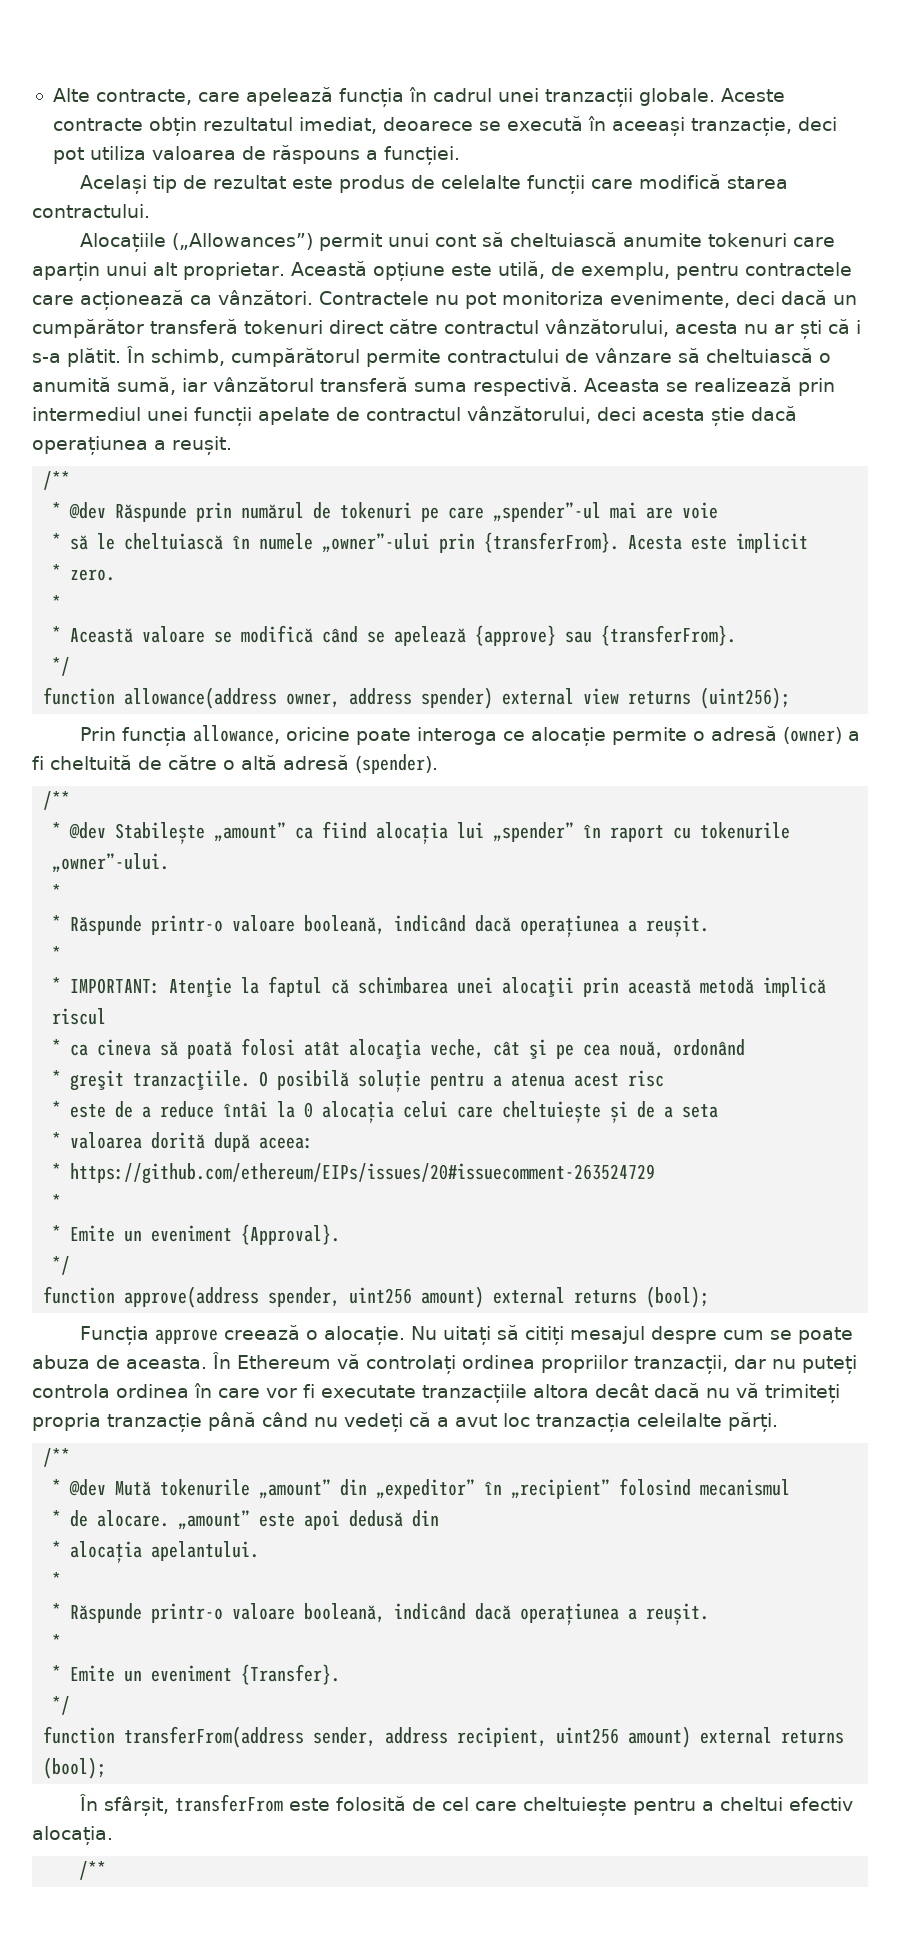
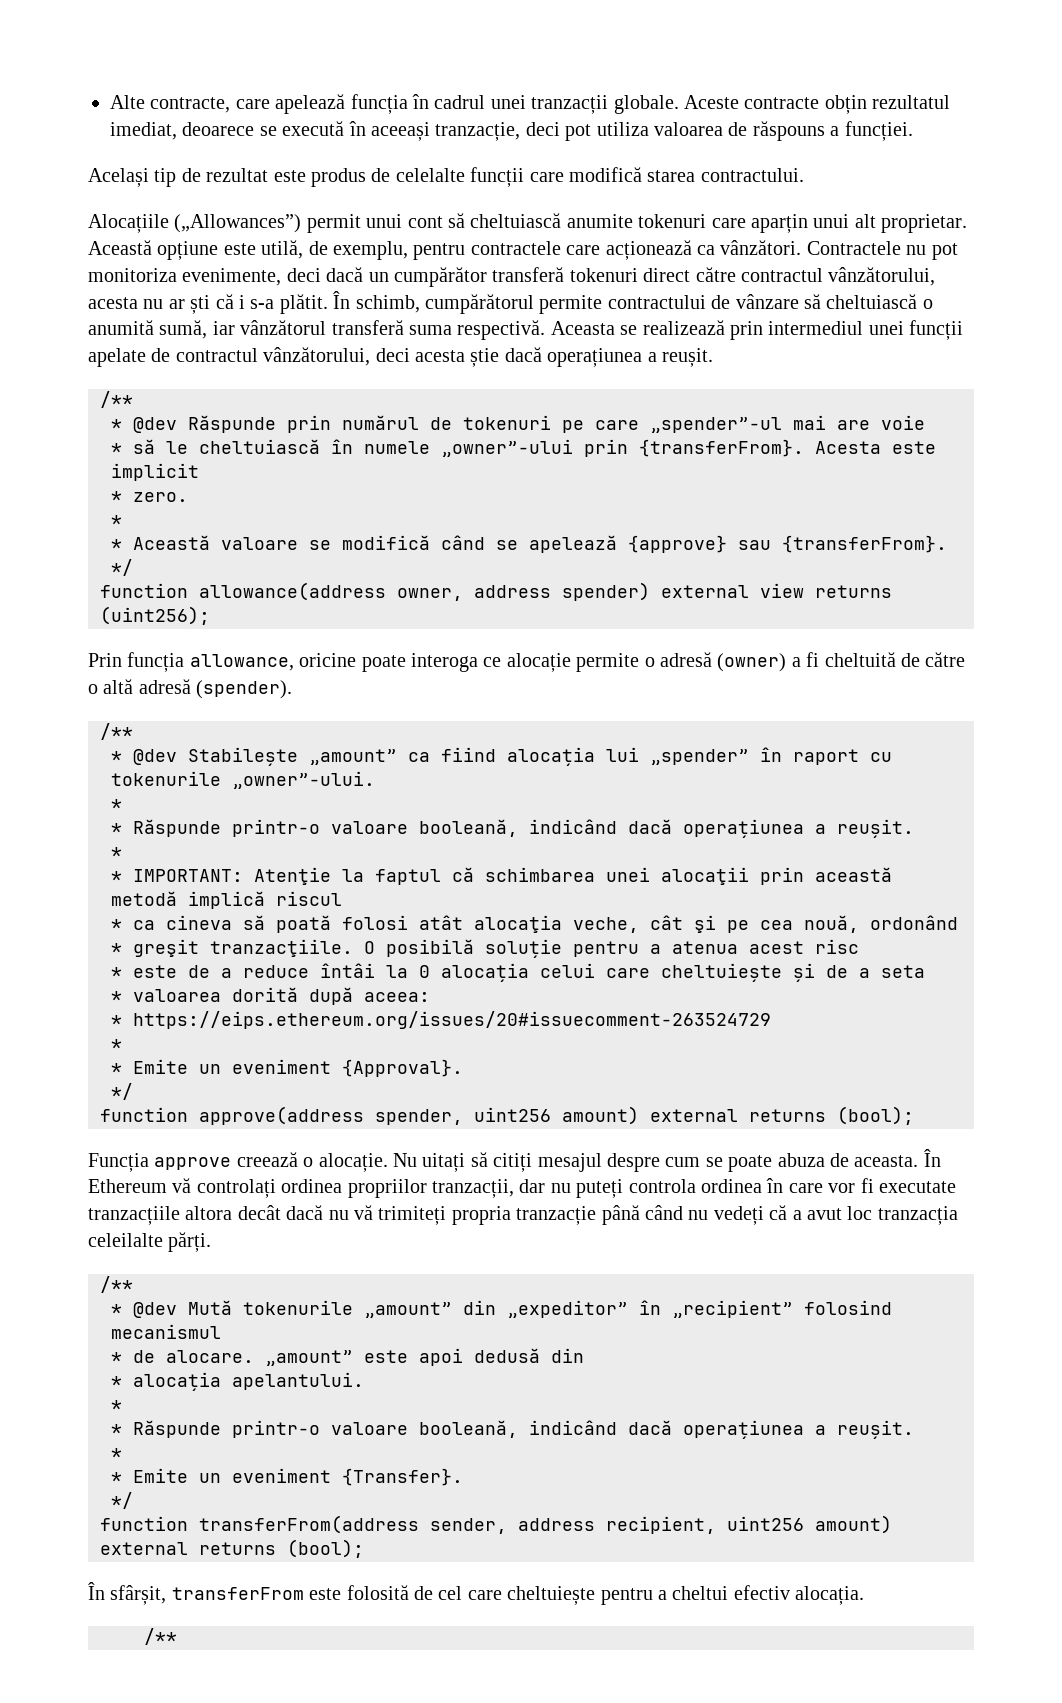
[70,1163,656,1184] https://github.com/ethereum/EIPs/issues/20#issuecomment-263524729 -> [133,1011,771,1029] https://eips.ethereum.org/issues/20#issuecomment-263524729

